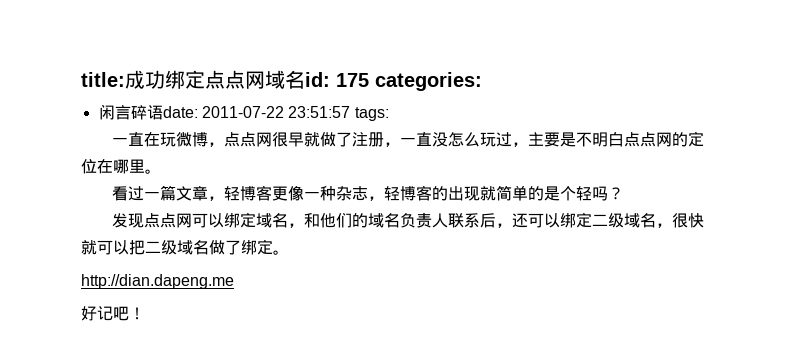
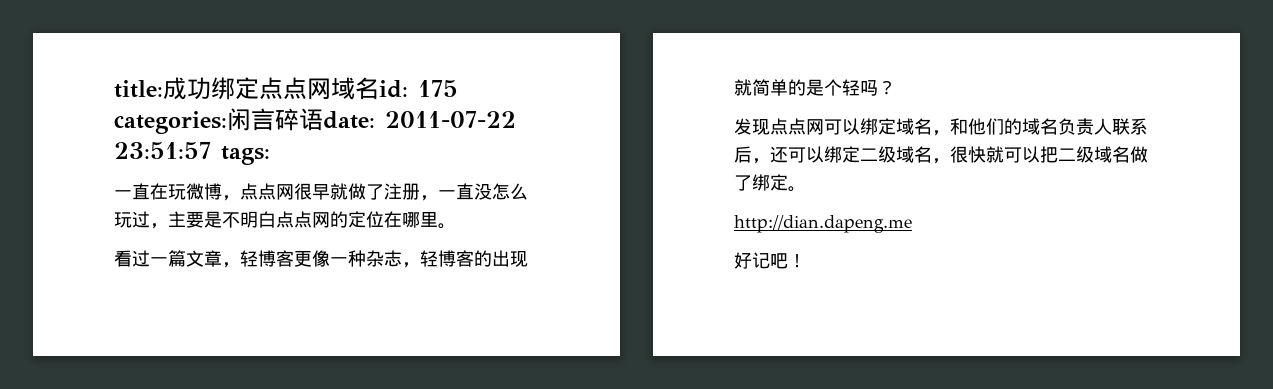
(482, 81) // -> (227, 122) none

